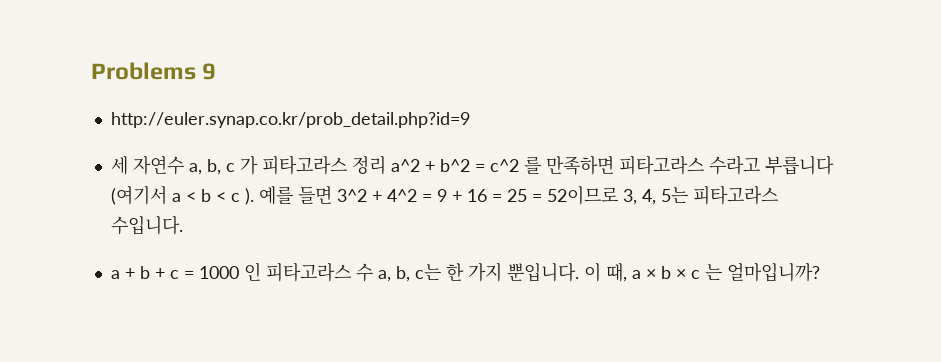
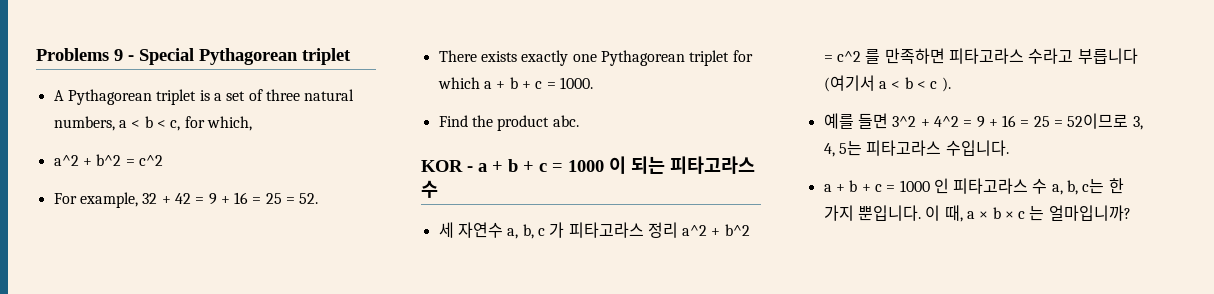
[110,112,470,128] // http://euler.synap.co.kr/prob_detail.php?id=9 -> [128,48,351,65] [53,89,355,105] [53,116,252,131] [53,154,163,166] [53,192,319,208] [438,50,753,66] [437,77,593,89] [438,115,579,131] [421,156,755,174] [421,180,438,198] - Special Pythagorean triplet // A Pythagorean triplet is a set of three natural numbers, a < b < c, for which, // a^2 + b^2 = c^2 // For example, 32 + 42 = 9 + 16 = 25 = 52. // There exists exactly one Pythagorean triplet for which a + b + c = 1000. // Find the product abc. // KOR - a + b + c = 1000 이 되는 피타고라스 수
(254, 196) none -> (951, 84) //

